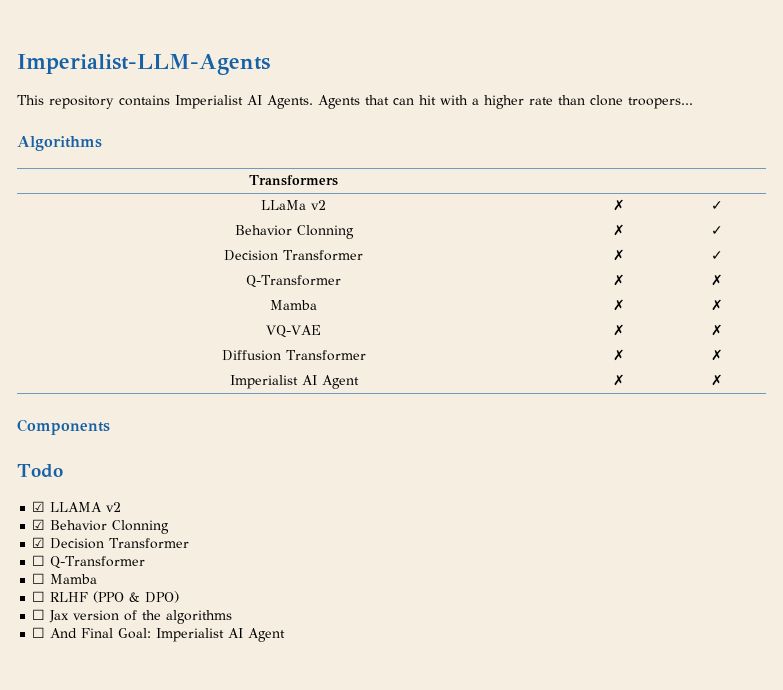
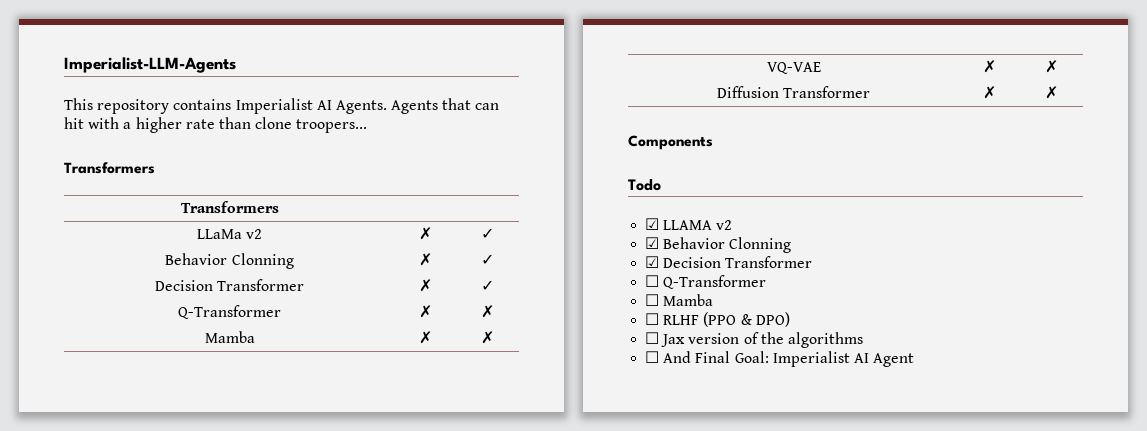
[17,136,102,151] Algorithms -> [64,162,155,174] Transformers
[229,375,359,389] [612,374,625,386] [710,374,723,386] // Imperialist AI Agent | ✗ | ✗ -> (1058, 92) none

